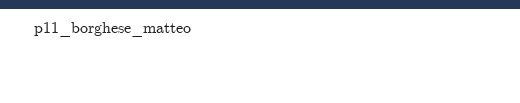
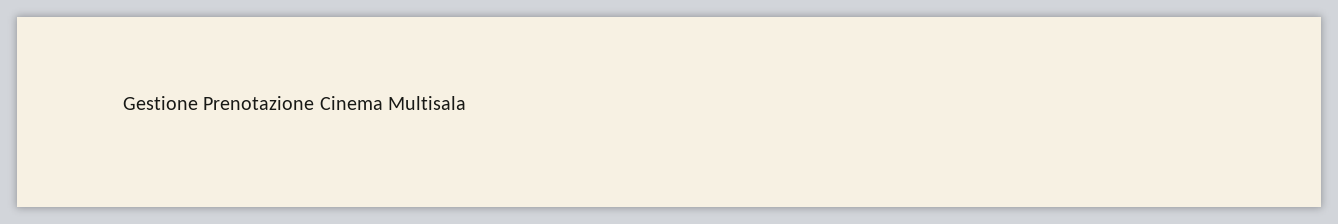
[34,22,191,37] p11_borghese_matteo -> [123,96,467,110] Gestione Prenotazione Cinema Multisala

